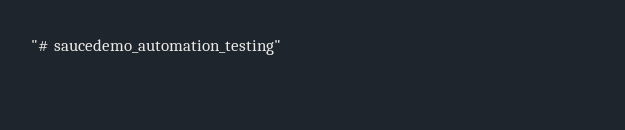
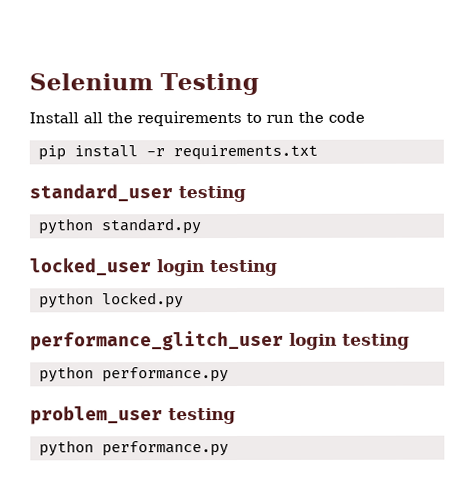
[31,39,281,55] "# saucedemo_automation_testing" -> [29,72,259,96] [29,110,365,127] [37,144,318,161] [29,184,246,203] [37,218,201,235] [30,257,278,277] [38,292,184,309] [30,330,410,351] [38,366,229,383] [30,406,236,425] [38,440,229,457] Selenium Testing // Install all the requirements to run the code // pip install -r requirements.txt // standard_user testing // python standard.py // locked_user login testing // python locked.py // performance_glitch_user login testing // python performance.py // problem_user testing // python performance.py

